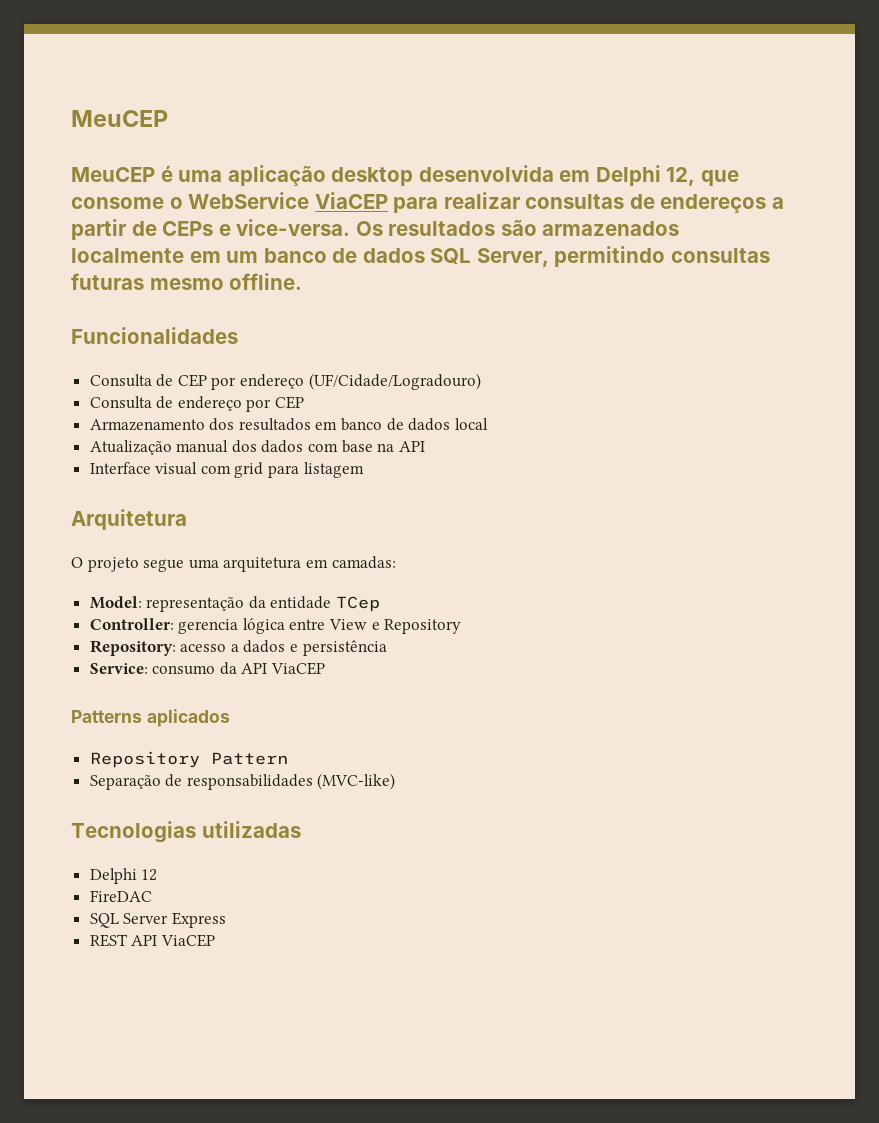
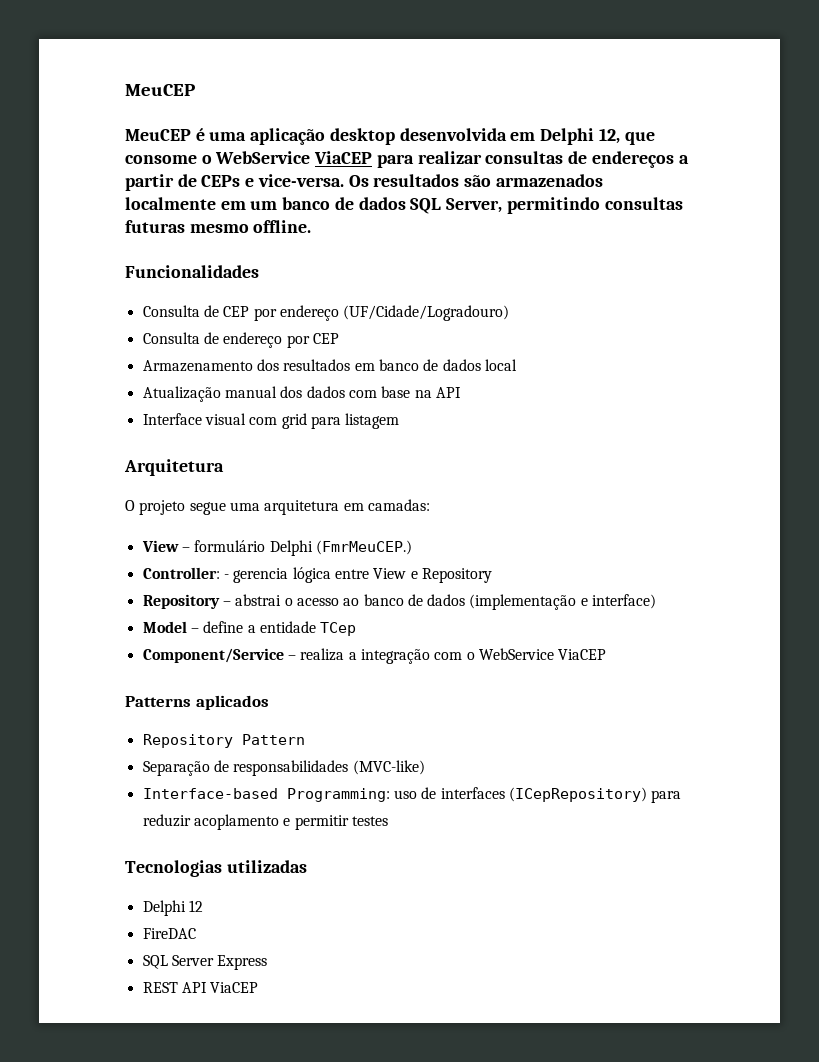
[89,596,381,612] Model: representação da entidade TCep -> [141,540,412,556] View – formulário Delphi (FmrMeuCEP.)
(174, 624) none -> [223,574,229,579] -
[89,640,387,656] [89,662,268,675] Repository: acesso a dados e persistência // Service: consumo da API -> [142,594,657,610] [142,621,357,636] [142,648,554,664] Repository – abstrai o acesso ao banco de dados (implementação e interface) // Model – define a entidade TCep // Component/Service – realiza a integração com o WebService
(396, 781) none -> [142,787,682,803] [142,814,388,830] // Interface-based Programming: uso de interfaces (ICepRepository) para reduzir acoplamento e permitir testes

